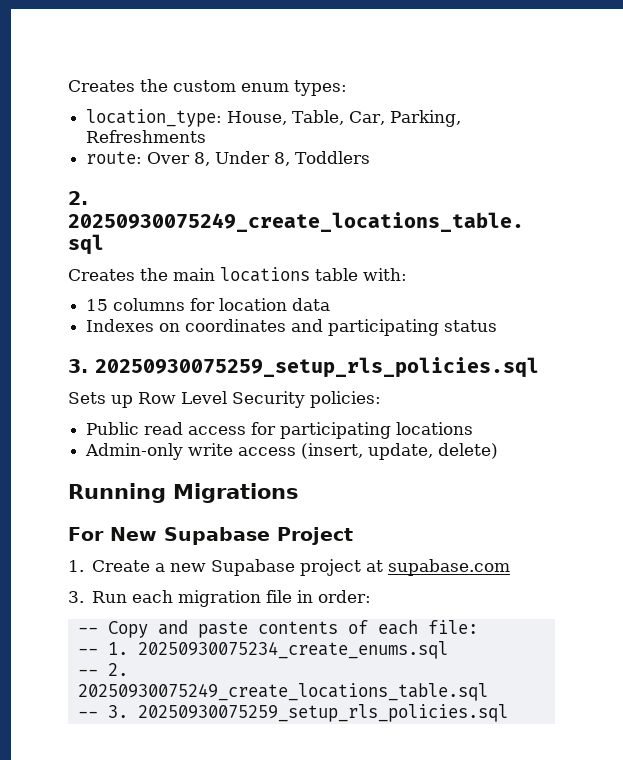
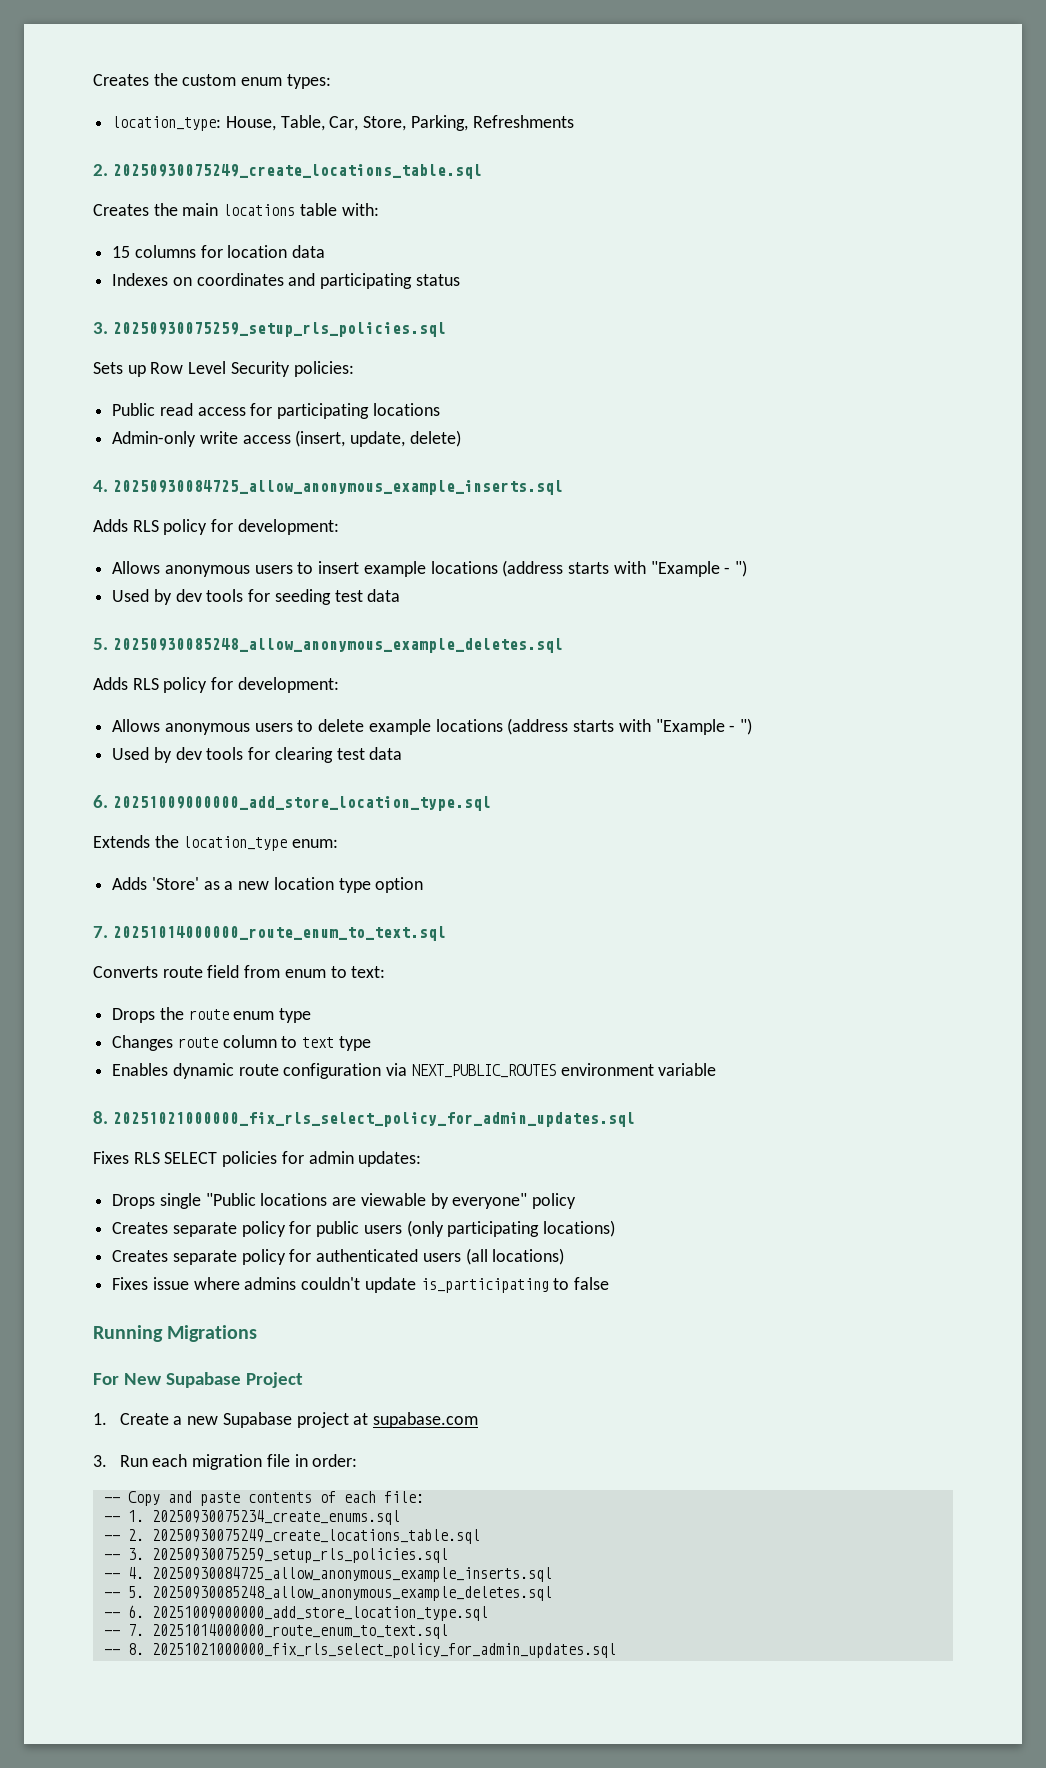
(386, 118) none -> [363,116,407,131] Store,
[86,151,371,166] // route: Over 8, Under 8, Toddlers -> (574, 121) none
(499, 451) none -> [93,480,563,495] [93,519,339,535] [112,560,747,577] [112,589,401,605] [93,638,563,653] [93,677,339,693] [112,718,752,735] [112,747,403,763] [93,795,491,811] [93,835,339,851] [112,877,424,893] [93,926,446,941] [93,965,386,978] [112,1007,312,1023] [112,1035,371,1051] [112,1063,717,1079] [93,1111,635,1127] [93,1151,422,1167] [112,1193,577,1209] [112,1220,616,1237] [112,1248,565,1265] [112,1277,610,1293] // 4. 20250930084725_allow_anonymous_example_inserts.sql // Adds RLS policy for development: // Allows anonymous users to insert example locations (address starts with "Example - ") // Used by dev tools for seeding test data // 5. 20250930085248_allow_anonymous_example_deletes.sql // Adds RLS policy for development: // Allows anonymous users to delete example locations (address starts with "Example - ") // Used by dev tools for clearing test data // 6. 20251009000000_add_store_location_type.sql // Extends the location_type enum: // Adds 'Store' as a new location type option // 7. 20251014000000_route_enum_to_text.sql // Converts route field from enum to text: // Drops the route enum type // Changes route column to text type // Enables dynamic route configuration via NEXT_PUBLIC_ROUTES environment variable // 8. 20251021000000_fix_rls_select_policy_for_admin_updates.sql // Fixes RLS SELECT policies for admin updates: // Drops single "Public locations are viewable by everyone" policy // Creates separate policy for public users (only participating locations) // Creates separate policy for authenticated users (all locations) // Fixes issue where admins couldn't update is_participating to false
(508, 713) none -> [103,1567,552,1582] [103,1586,552,1601] [103,1605,488,1621] [103,1624,448,1639] [103,1643,616,1658] // -- 4. 20250930084725_allow_anonymous_example_inserts.sql // -- 5. 20250930085248_allow_anonymous_example_deletes.sql // -- 6. 20251009000000_add_store_location_type.sql // -- 7. 20251014000000_route_enum_to_text.sql // -- 8. 20251021000000_fix_rls_select_policy_for_admin_updates.sql

